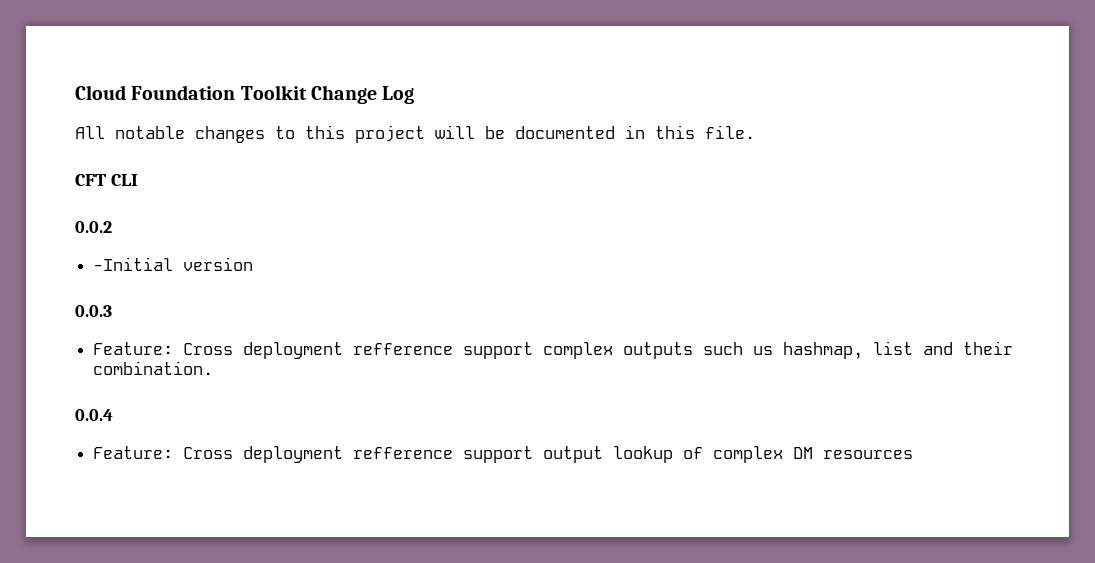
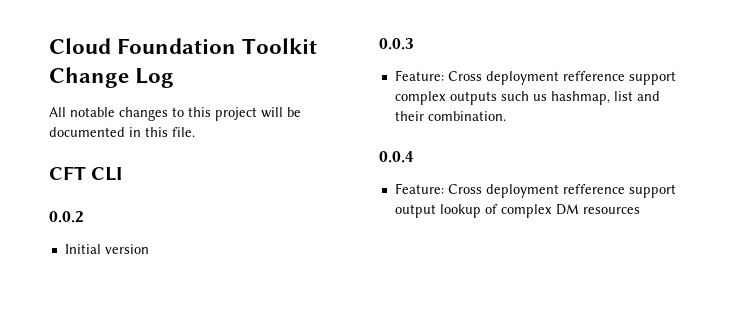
[93,257,174,271] -Initial -> [64,244,101,254] Initial

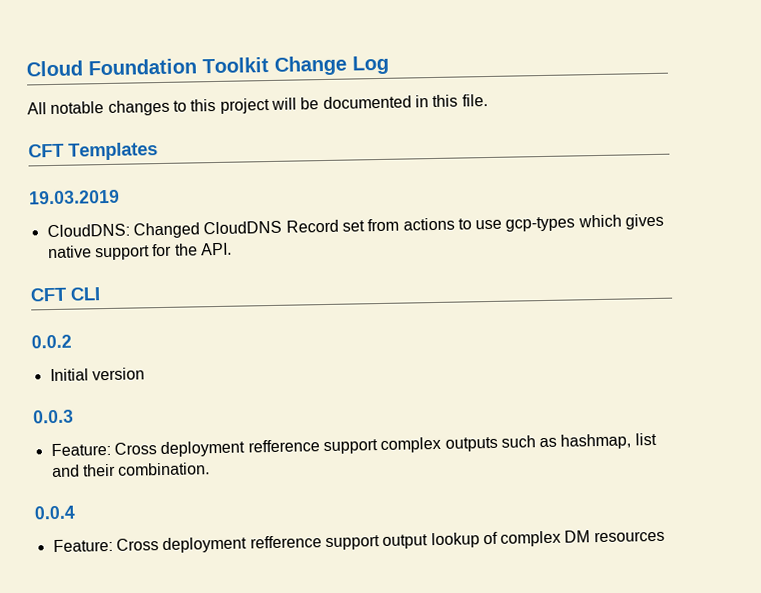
(195, 132) none -> [28,142,158,161] [29,189,120,205] [46,213,665,239] [47,242,232,261] // CFT Templates // 19.03.2019 // CloudDNS: Changed CloudDNS Record set from actions to use gcp-types which gives native support for the API.
[532,94,547,101] us -> [539,437,558,448] as

